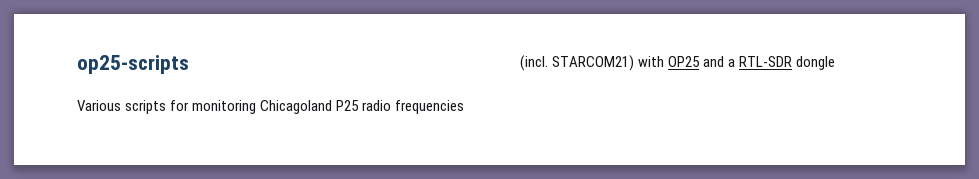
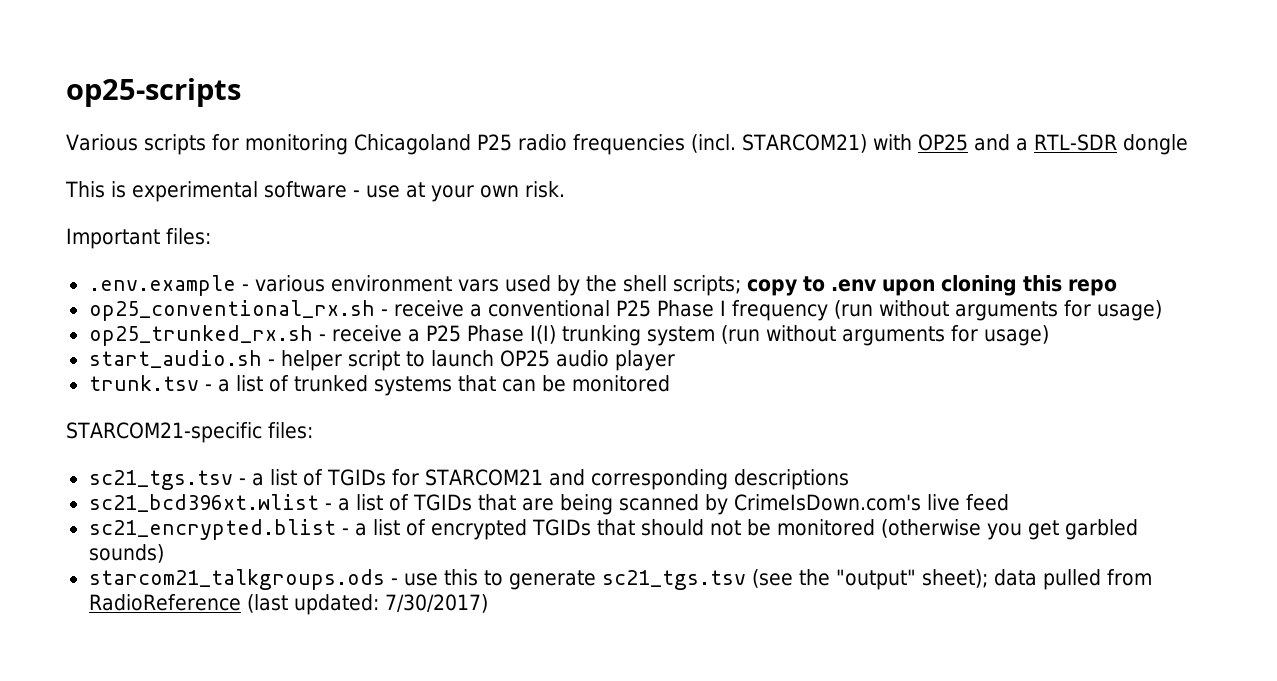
(836, 63) none -> [65,181,565,202] [66,228,211,249] [88,275,1117,296] [88,300,1162,321] [88,325,1049,346] [88,350,675,371] [88,375,670,396] [66,422,313,443] [88,469,849,490] [88,494,1009,515] [88,519,1138,540] [88,544,164,563] [88,569,1152,590] [88,594,488,615] // This is experimental software - use at your own risk. // Important files: // .env.example - various environment vars used by the shell scripts; copy to .env upon cloning this repo // op25_conventional_rx.sh - receive a conventional P25 Phase I frequency (run without arguments for usage) // op25_trunked_rx.sh - receive a P25 Phase I(I) trunking system (run without arguments for usage) // start_audio.sh - helper script to launch OP25 audio player // trunk.tsv - a list of trunked systems that can be monitored // STARCOM21-specific files: // sc21_tgs.tsv - a list of TGIDs for STARCOM21 and corresponding descriptions // sc21_bcd396xt.wlist - a list of TGIDs that are being scanned by CrimeIsDown.com's live feed // sc21_encrypted.blist - a list of encrypted TGIDs that should not be monitored (otherwise you get garbled sounds) // starcom21_talkgroups.ods - use this to generate sc21_tgs.tsv (see the "output" sheet); data pulled from RadioReference (last updated: 7/30/2017)

